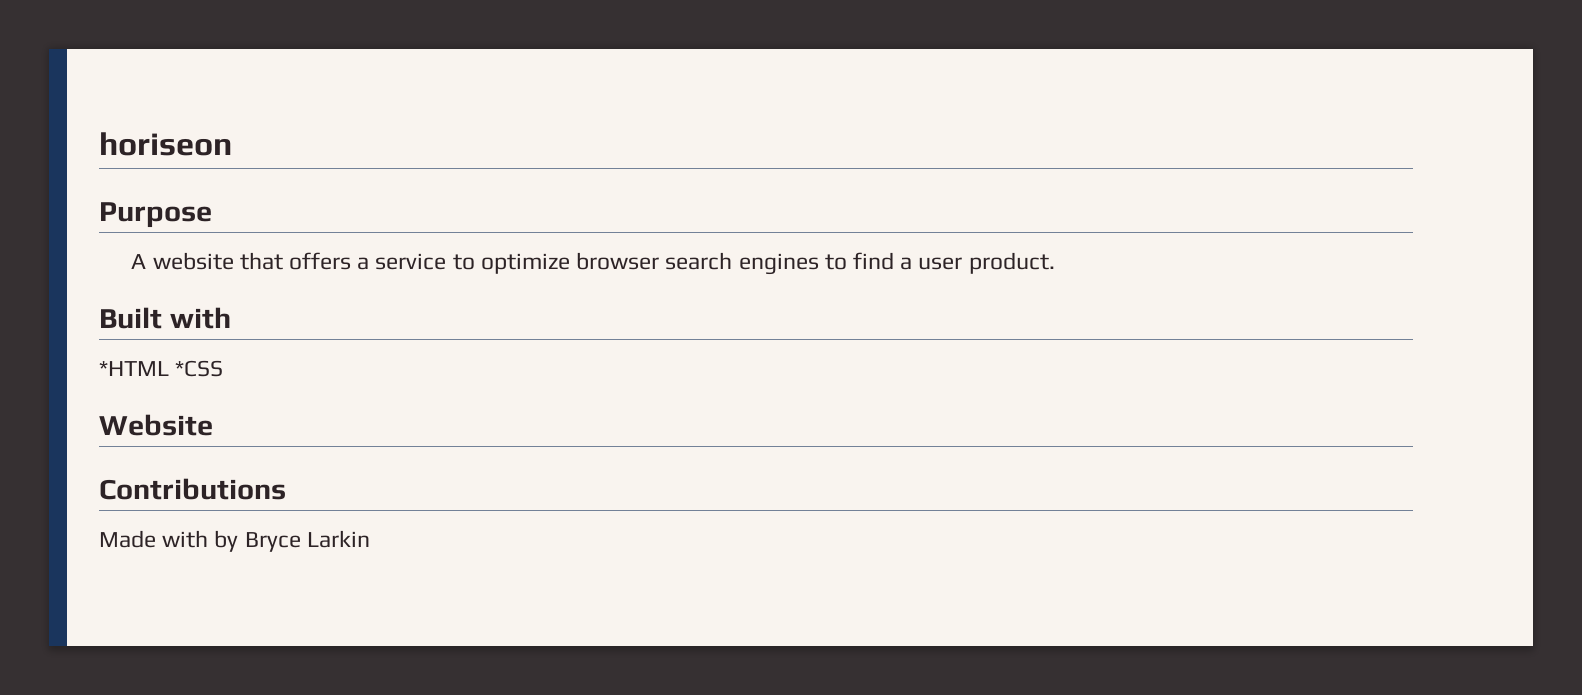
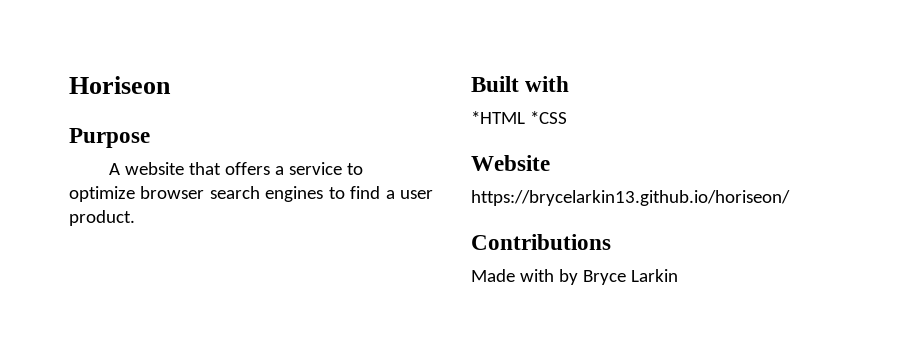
[99,132,232,156] horiseon -> [69,76,171,94] Horiseon
(213, 425) none -> [471,190,790,206] // https://brycelarkin13.github.io/horiseon/

